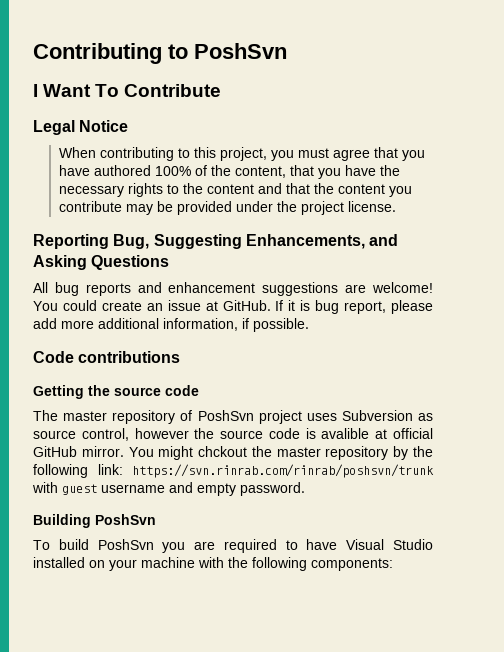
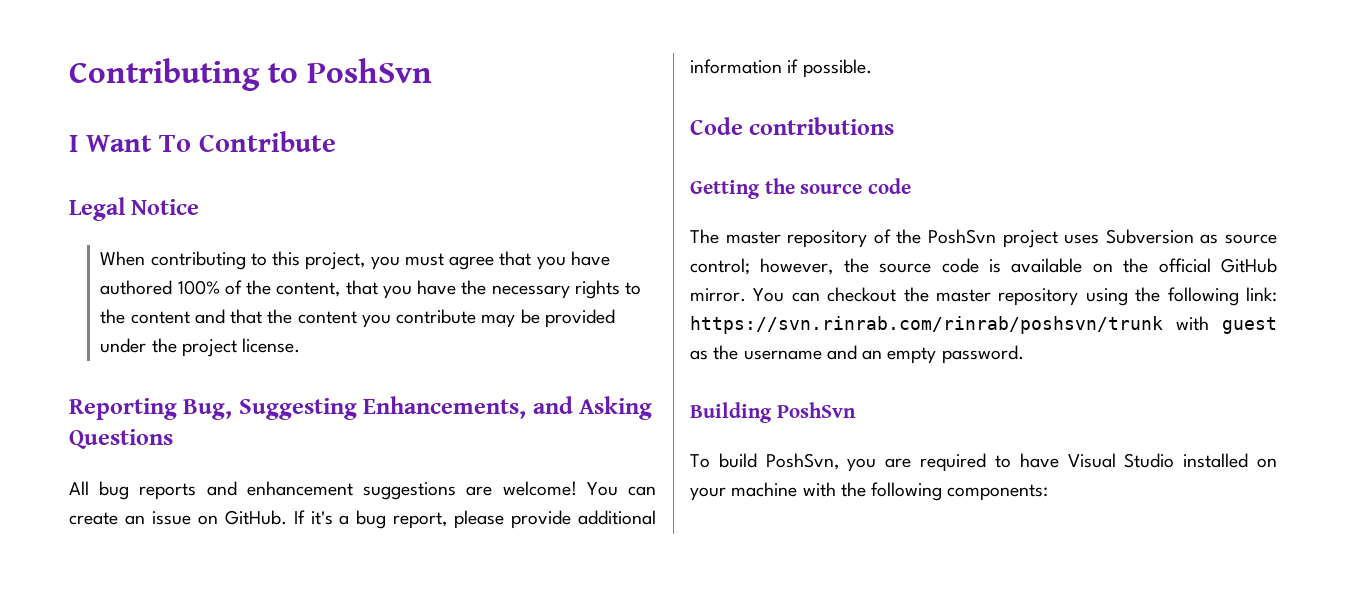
[62,300,97,311] could -> [628,486,656,496] can
[205,301,218,311] at -> [197,515,218,525] on
[288,300,311,311] it is -> [310,511,350,525] it's a
[33,318,238,331] add more additional information, -> [511,510,656,529] [690,59,782,74] provide additional information
(193, 415) none -> [896,229,922,244] the
[81,428,189,441] control, however -> [690,258,834,275] control; however,
[321,428,388,439] avalible at -> [1011,258,1149,273] available on the
[158,446,248,460] might chckout -> [791,287,897,302] can checkout
[393,446,409,460] by -> [1085,288,1128,306] using
(97, 489) none -> [690,345,739,360] as the
(193, 487) none -> [862,350,883,360] an
[97,539,154,550] PoshSvn -> [765,453,839,470] PoshSvn,

